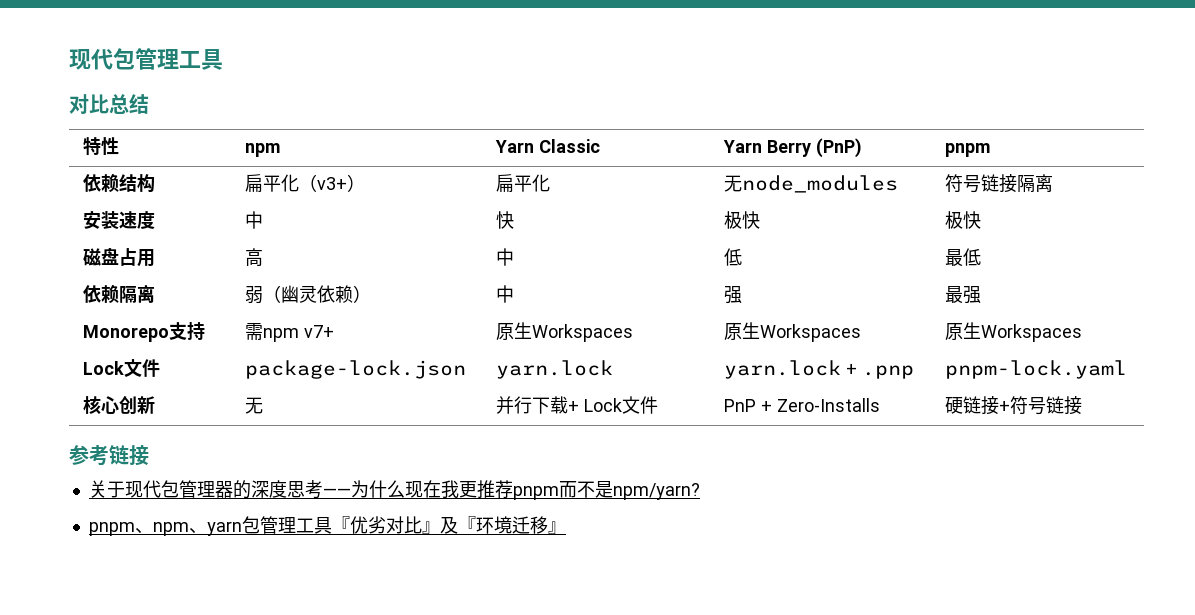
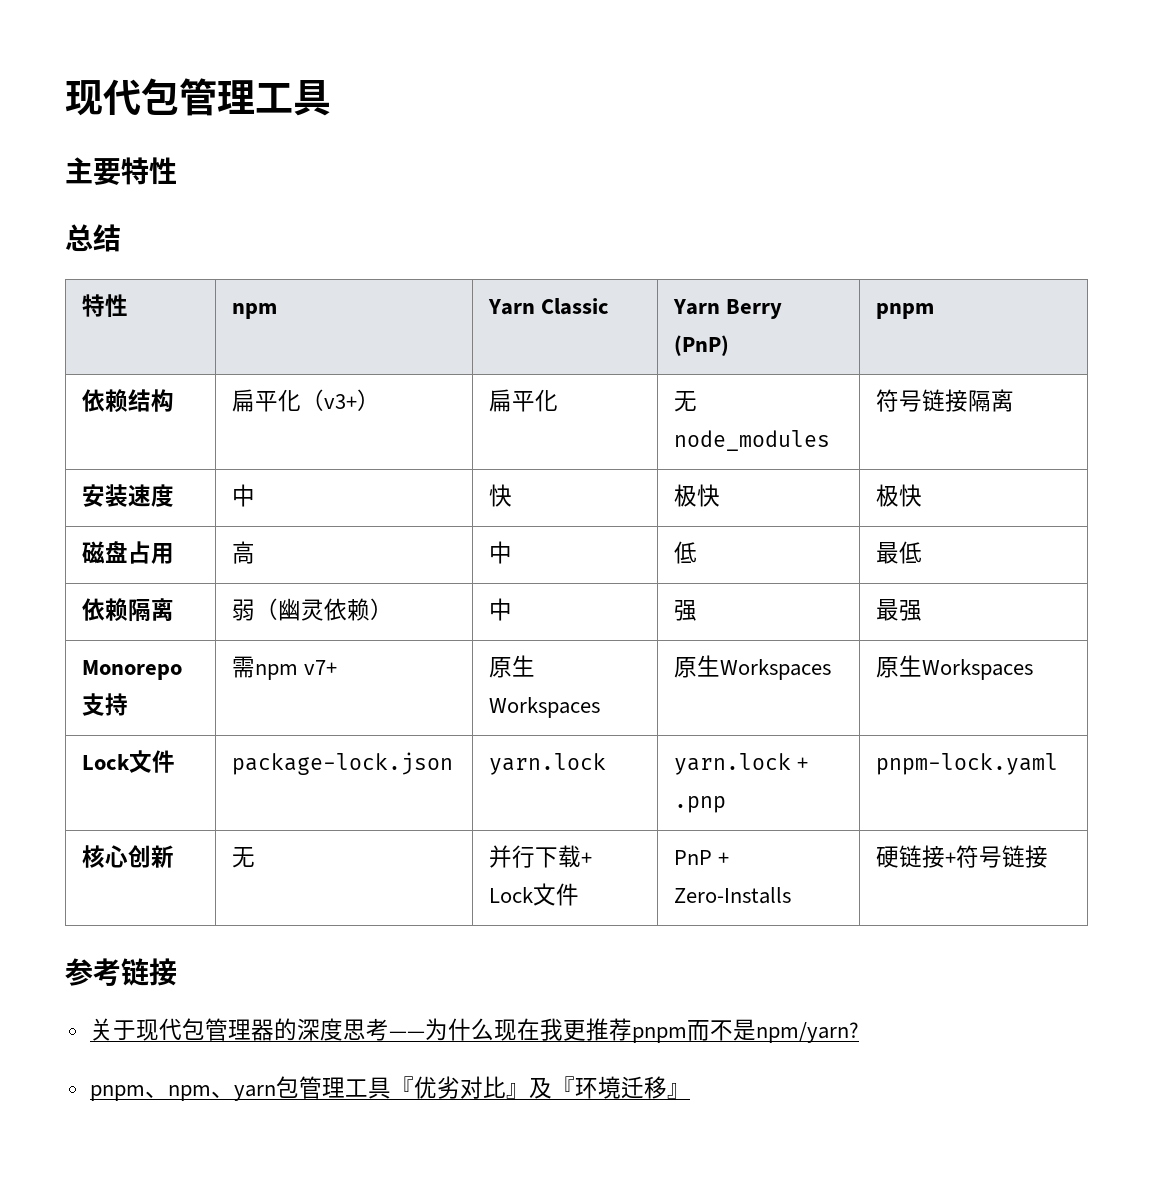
[69,94,109,114] 对比 -> [65,157,177,185] 主要特性 //

